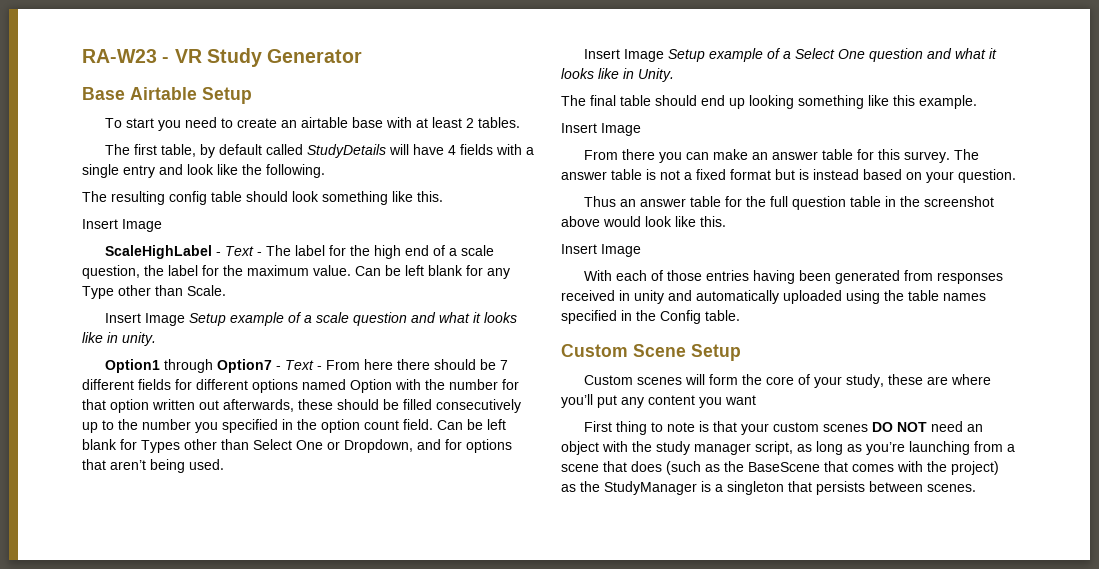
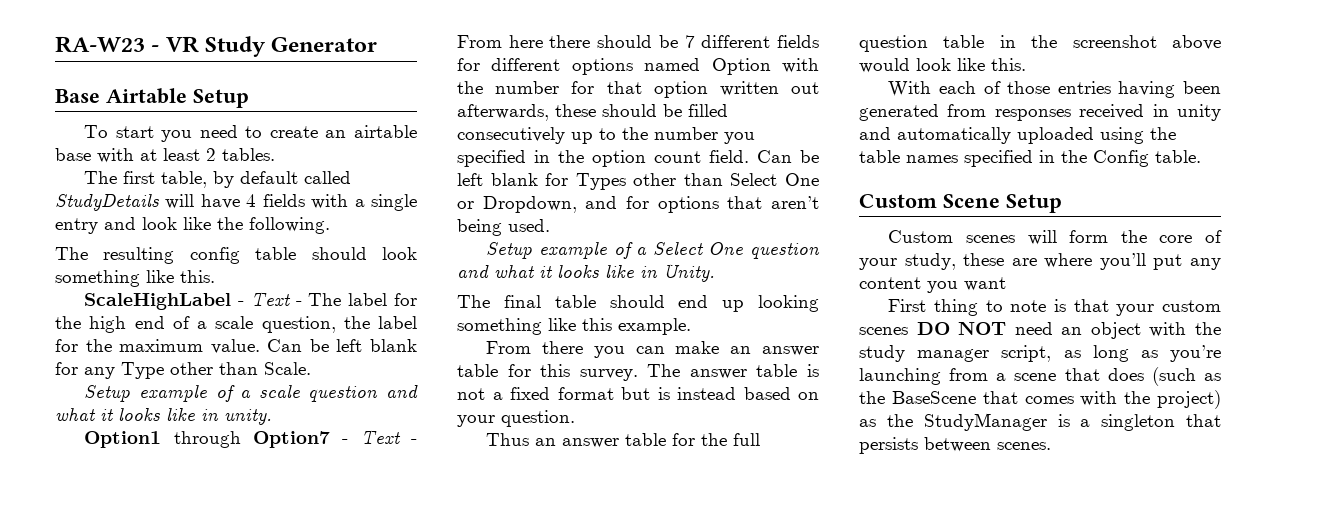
[82,219,162,232] // Insert Image -> (215, 276) none
[104,313,185,326] Insert Image -> (311, 368) none
[583,49,664,62] Insert Image -> (550, 225) none
[561,123,641,136] // Insert Image -> (691, 326) none
[561,244,641,257] // Insert Image -> (1026, 64) none

